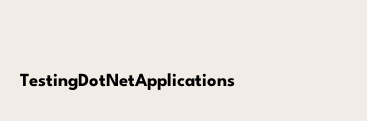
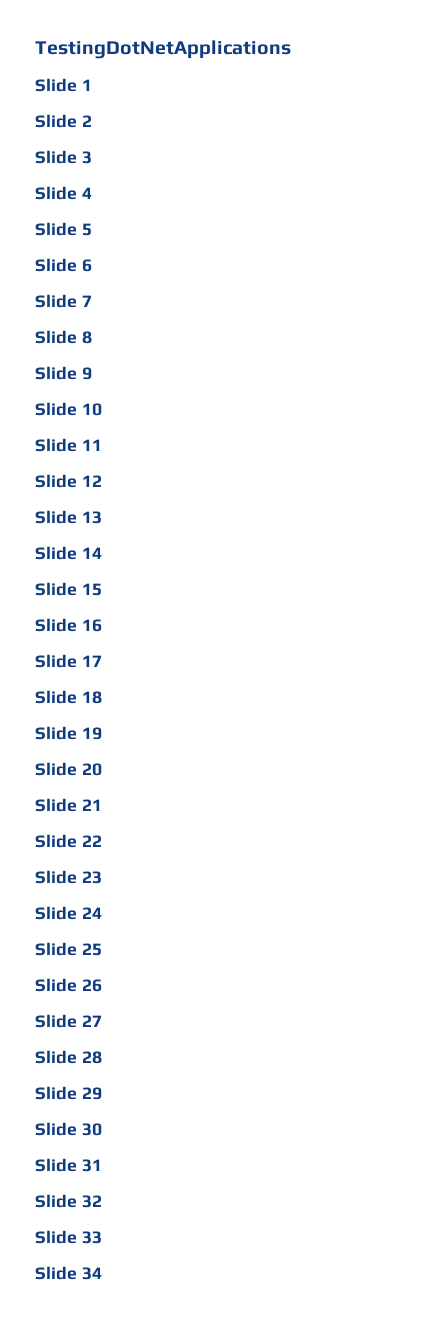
(235, 82) none -> [35,78,92,92] [35,114,92,128] [35,150,92,164] [35,186,92,200] [35,222,92,236] [35,258,92,272] [35,294,92,308] [35,330,92,344] [35,366,92,380] [35,402,102,416] [35,438,102,452] [35,474,102,488] [35,510,102,524] [35,546,102,560] [35,582,102,596] [35,618,102,632] [35,654,102,668] [35,690,102,704] [35,726,102,740] [35,762,102,776] [35,798,102,812] [35,834,102,848] [35,870,102,884] [35,906,102,920] [35,942,102,956] [35,978,102,992] [35,1014,102,1028] [35,1050,102,1064] [35,1086,102,1100] [35,1122,102,1136] [35,1158,102,1172] [35,1194,102,1208] [35,1230,102,1244] [35,1266,102,1280] // Slide 1 // Slide 2 // Slide 3 // Slide 4 // Slide 5 // Slide 6 // Slide 7 // Slide 8 // Slide 9 // Slide 10 // Slide 11 // Slide 12 // Slide 13 // Slide 14 // Slide 15 // Slide 16 // Slide 17 // Slide 18 // Slide 19 // Slide 20 // Slide 21 // Slide 22 // Slide 23 // Slide 24 // Slide 25 // Slide 26 // Slide 27 // Slide 28 // Slide 29 // Slide 30 // Slide 31 // Slide 32 // Slide 33 // Slide 34

